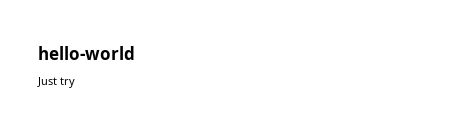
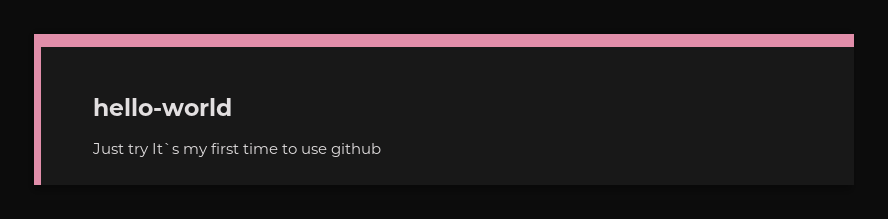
(75, 82) none -> [152,143,382,157] It`s my first time to use github

